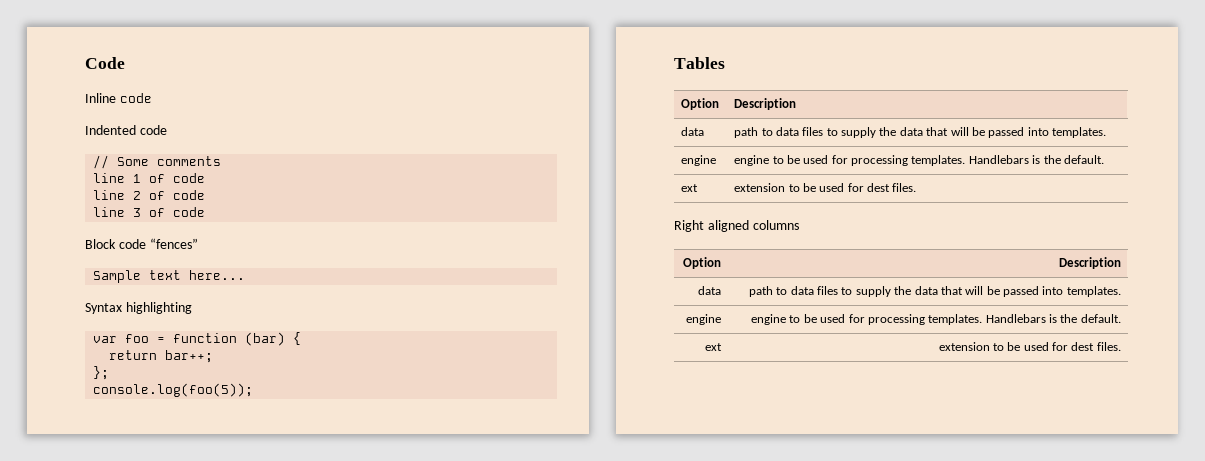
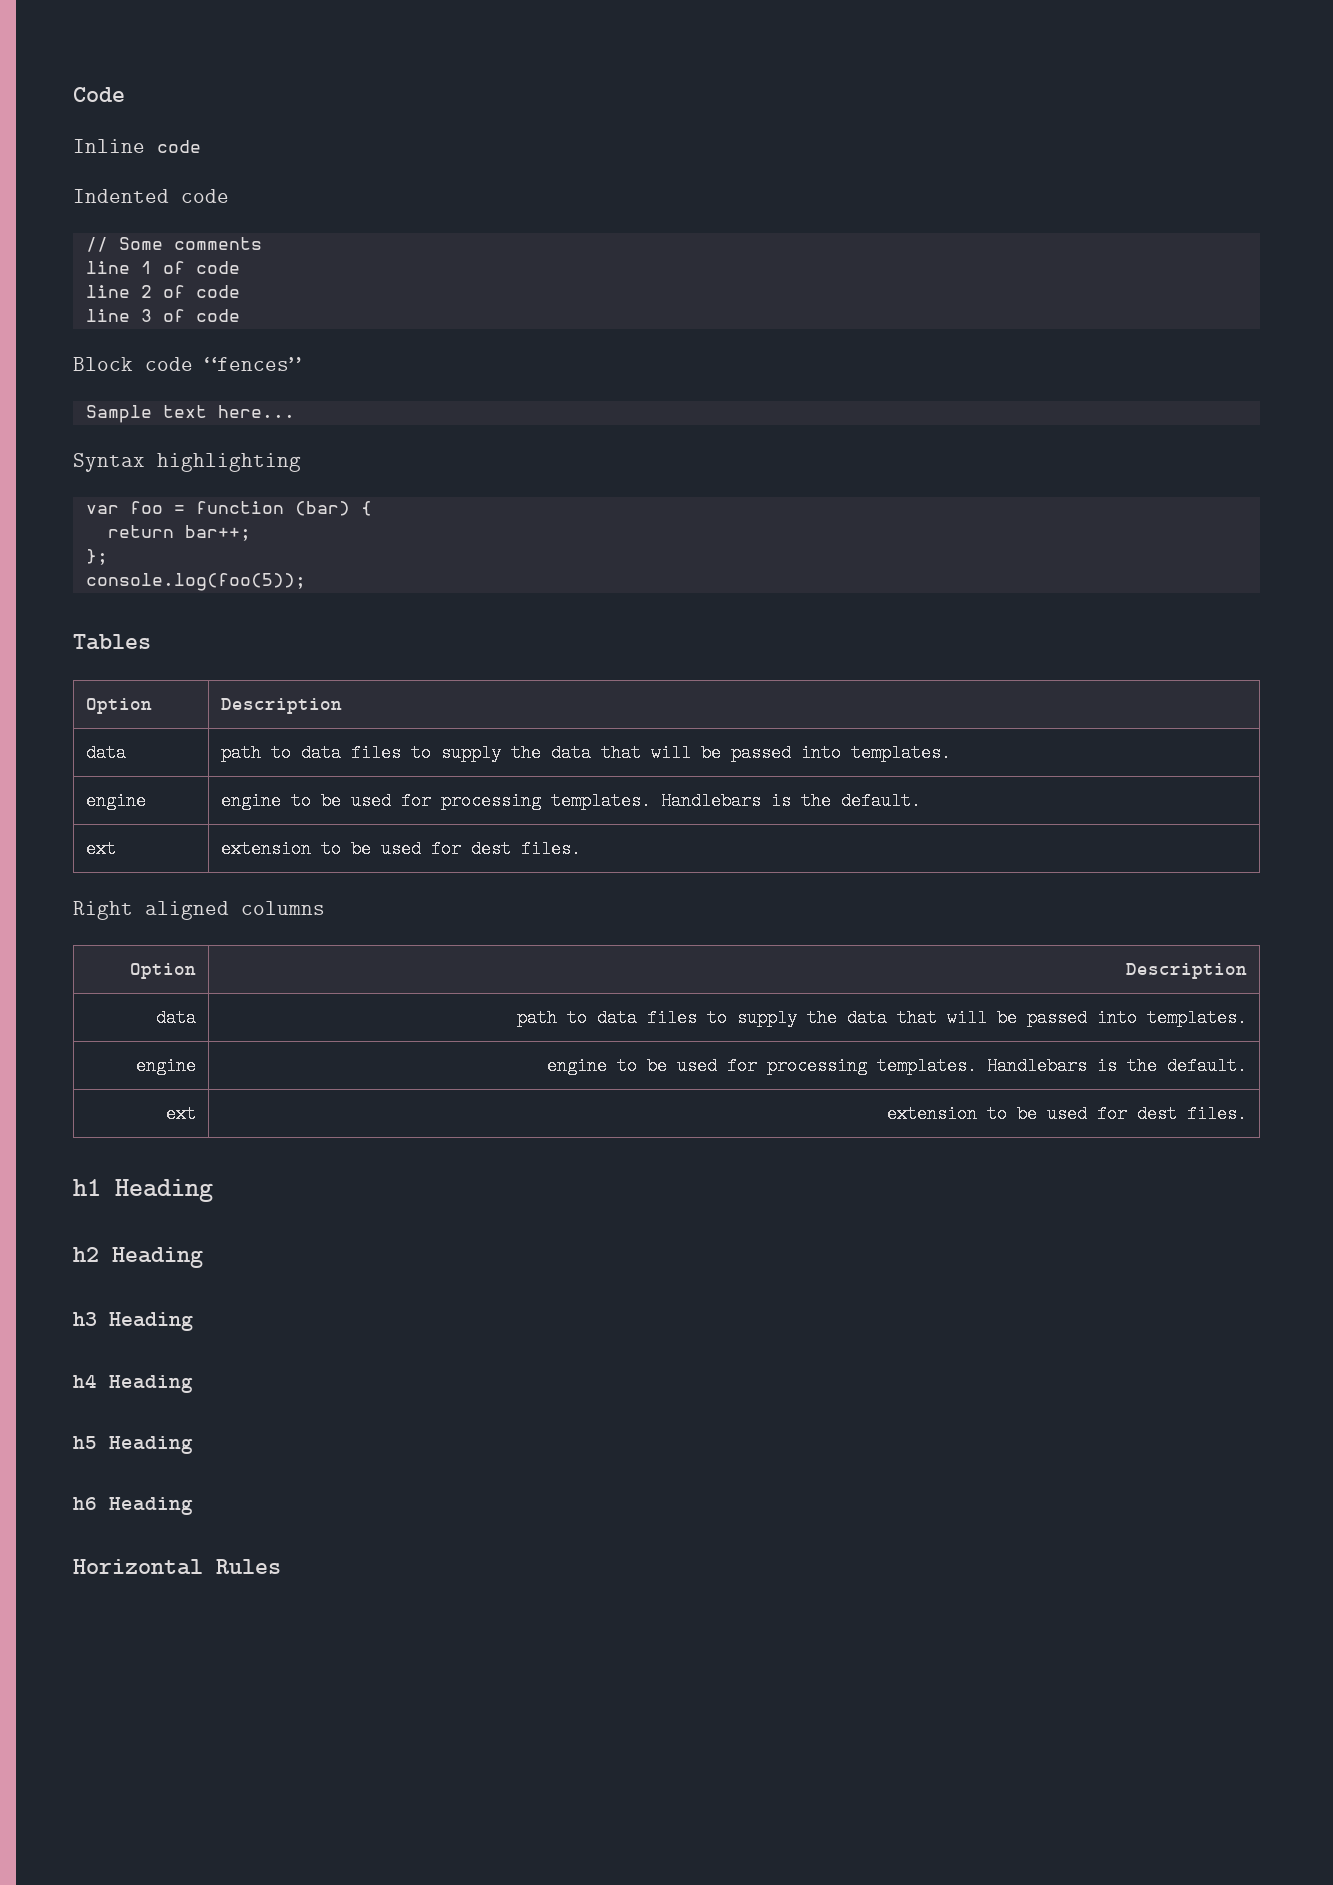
(1121, 346) none -> [73,1179,213,1202] [73,1247,203,1268] [73,1312,193,1331] [73,1374,193,1393] [73,1436,193,1454] [73,1497,193,1515] [73,1559,281,1575] // h1 Heading // h2 Heading // h3 Heading // h4 Heading // h5 Heading // h6 Heading // Horizontal Rules

